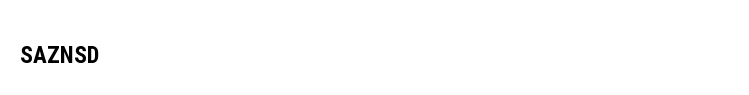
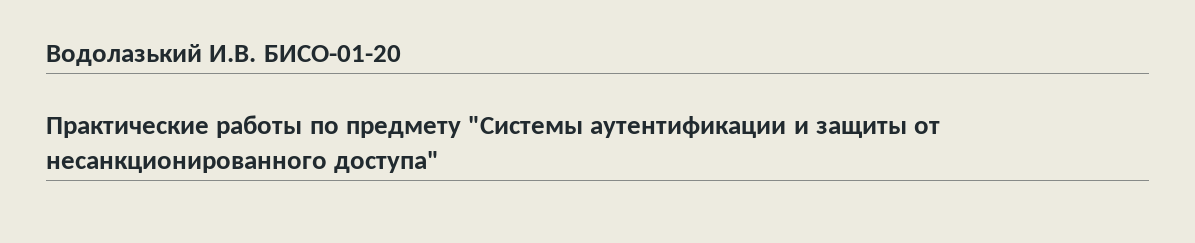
[20,46,99,63] SAZNSD -> [46,44,401,66] [46,115,941,138] [46,151,440,173] Водолазький И.В. БИСО-01-20 // Практические работы по предмету "Системы аутентификации и защиты от несанкционированного доступа"

